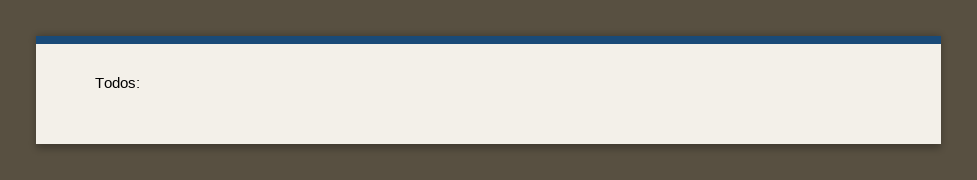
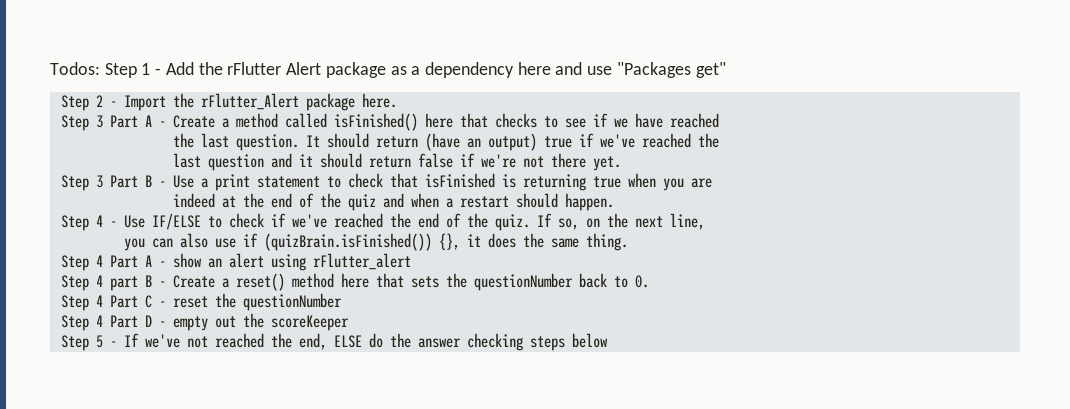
(140, 82) none -> [104,62,726,78] [60,93,397,111] [60,113,719,131] [172,133,719,151] [172,153,621,171] [60,173,712,191] [172,193,614,211] [60,213,705,231] [123,233,628,251] [60,253,411,271] [60,273,649,291] [60,293,342,311] [60,313,349,331] [60,333,608,351] Step 1 - Add the rFlutter Alert package as a dependency here and use "Packages get" // Step 2 - Import the rFlutter_Alert package here. // Step 3 Part A - Create a method called isFinished() here that checks to see if we have reached // the last question. It should return (have an output) true if we've reached the // last question and it should return false if we're not there yet. // Step 3 Part B - Use a print statement to check that isFinished is returning true when you are // indeed at the end of the quiz and when a restart should happen. // Step 4 - Use IF/ELSE to check if we've reached the end of the quiz. If so, on the next line, // you can also use if (quizBrain.isFinished()) {}, it does the same thing. // Step 4 Part A - show an alert using rFlutter_alert // Step 4 part B - Create a reset() method here that sets the questionNumber back to 0. // Step 4 Part C - reset the questionNumber // Step 4 Part D - empty out the scoreKeeper // Step 5 - If we've not reached the end, ELSE do the answer checking steps below

